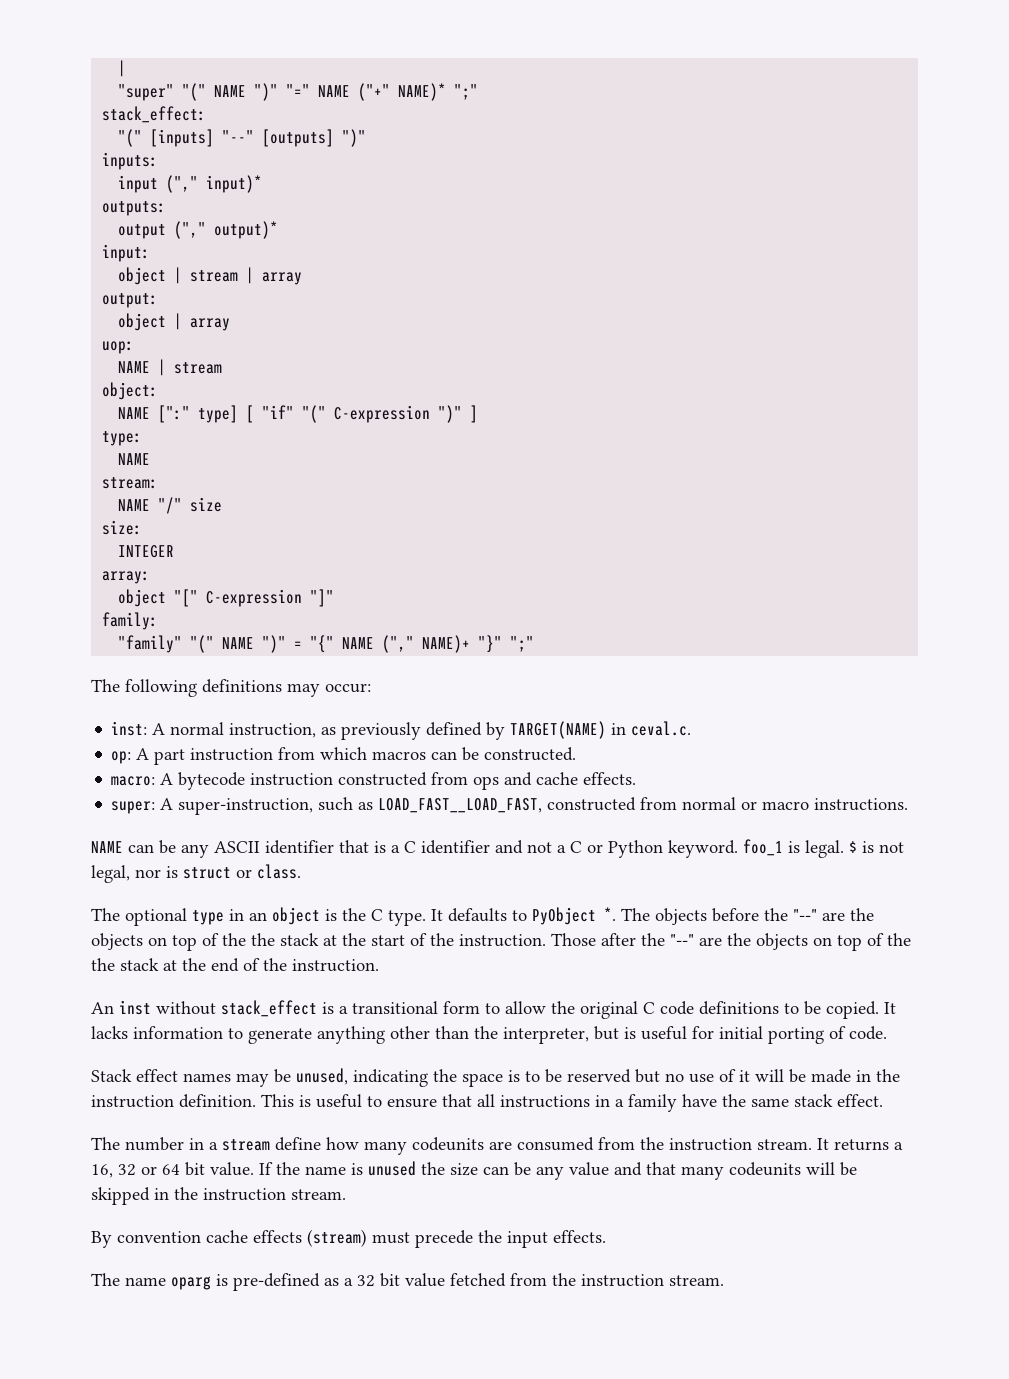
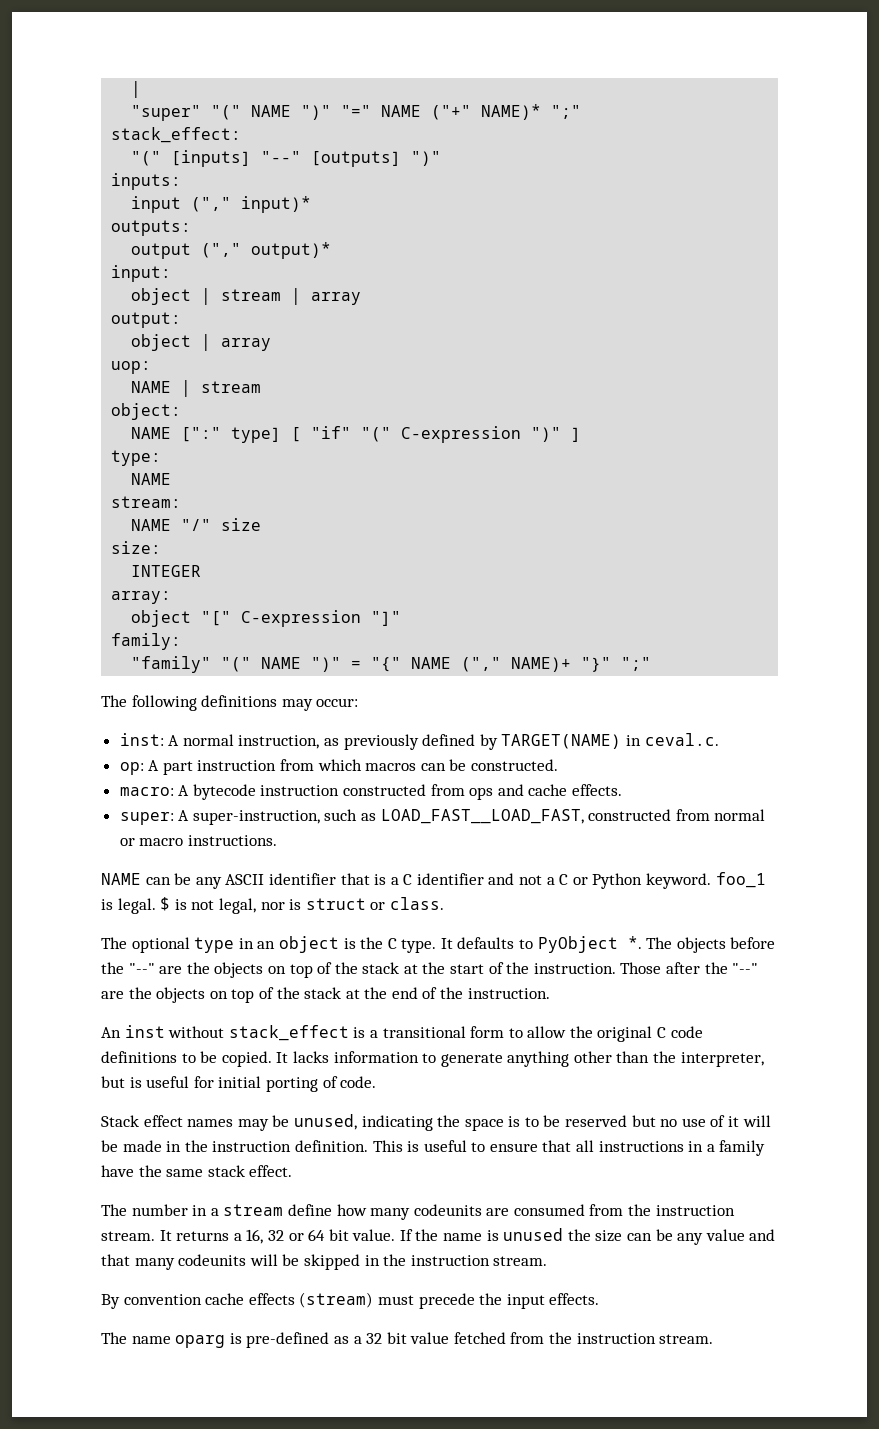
[251,933,275,946] the -> (358, 968) none
[91,958,115,971] the -> (300, 993) none

